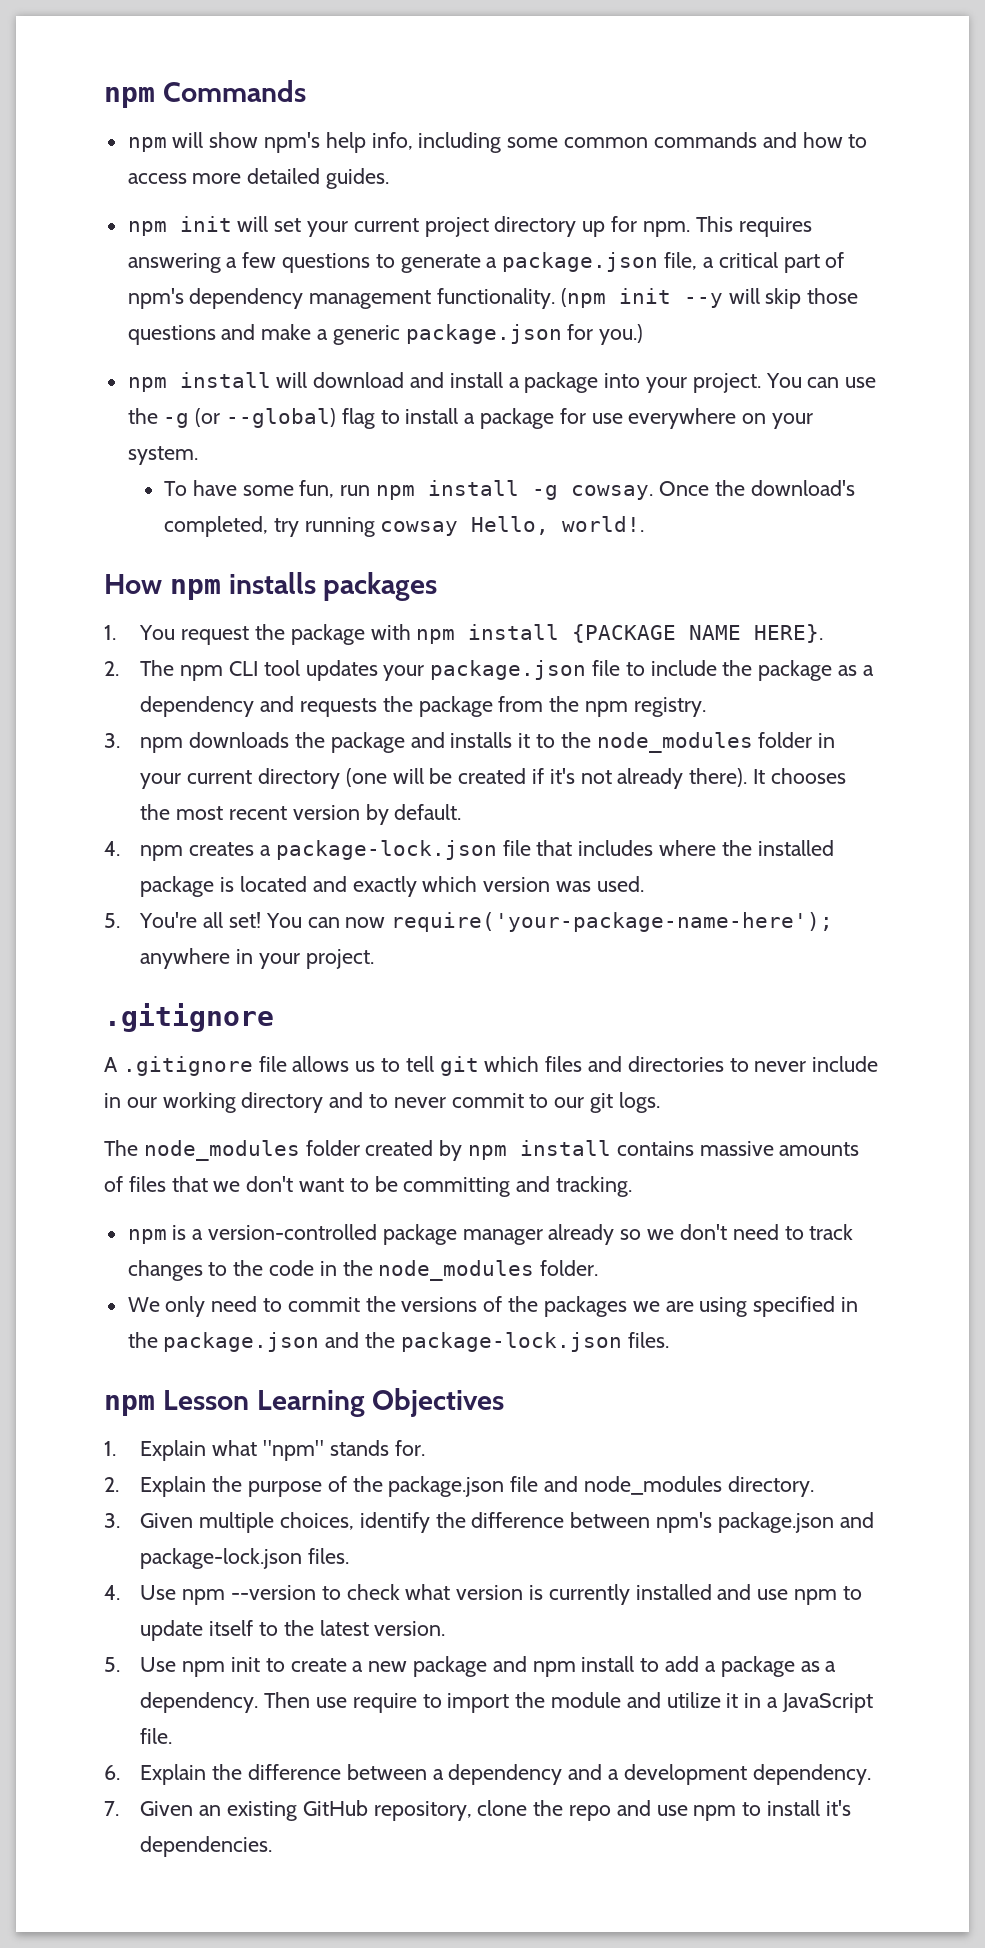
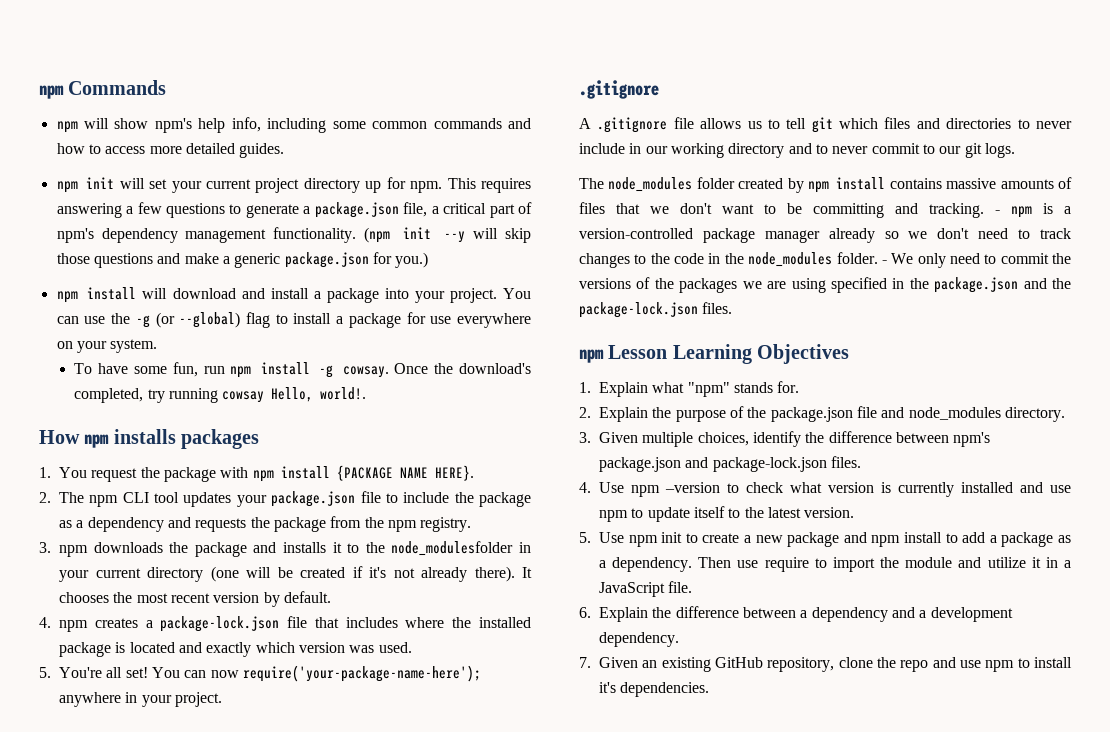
[596,732,813,753] node_modules folder -> [391,541,514,556] node_modulesfolder
(633, 1186) // -> [995,210,1000,214] -
(599, 1268) // -> [881,260,887,264] -
[231,1585,317,1600] --version -> [665,482,720,493] –version

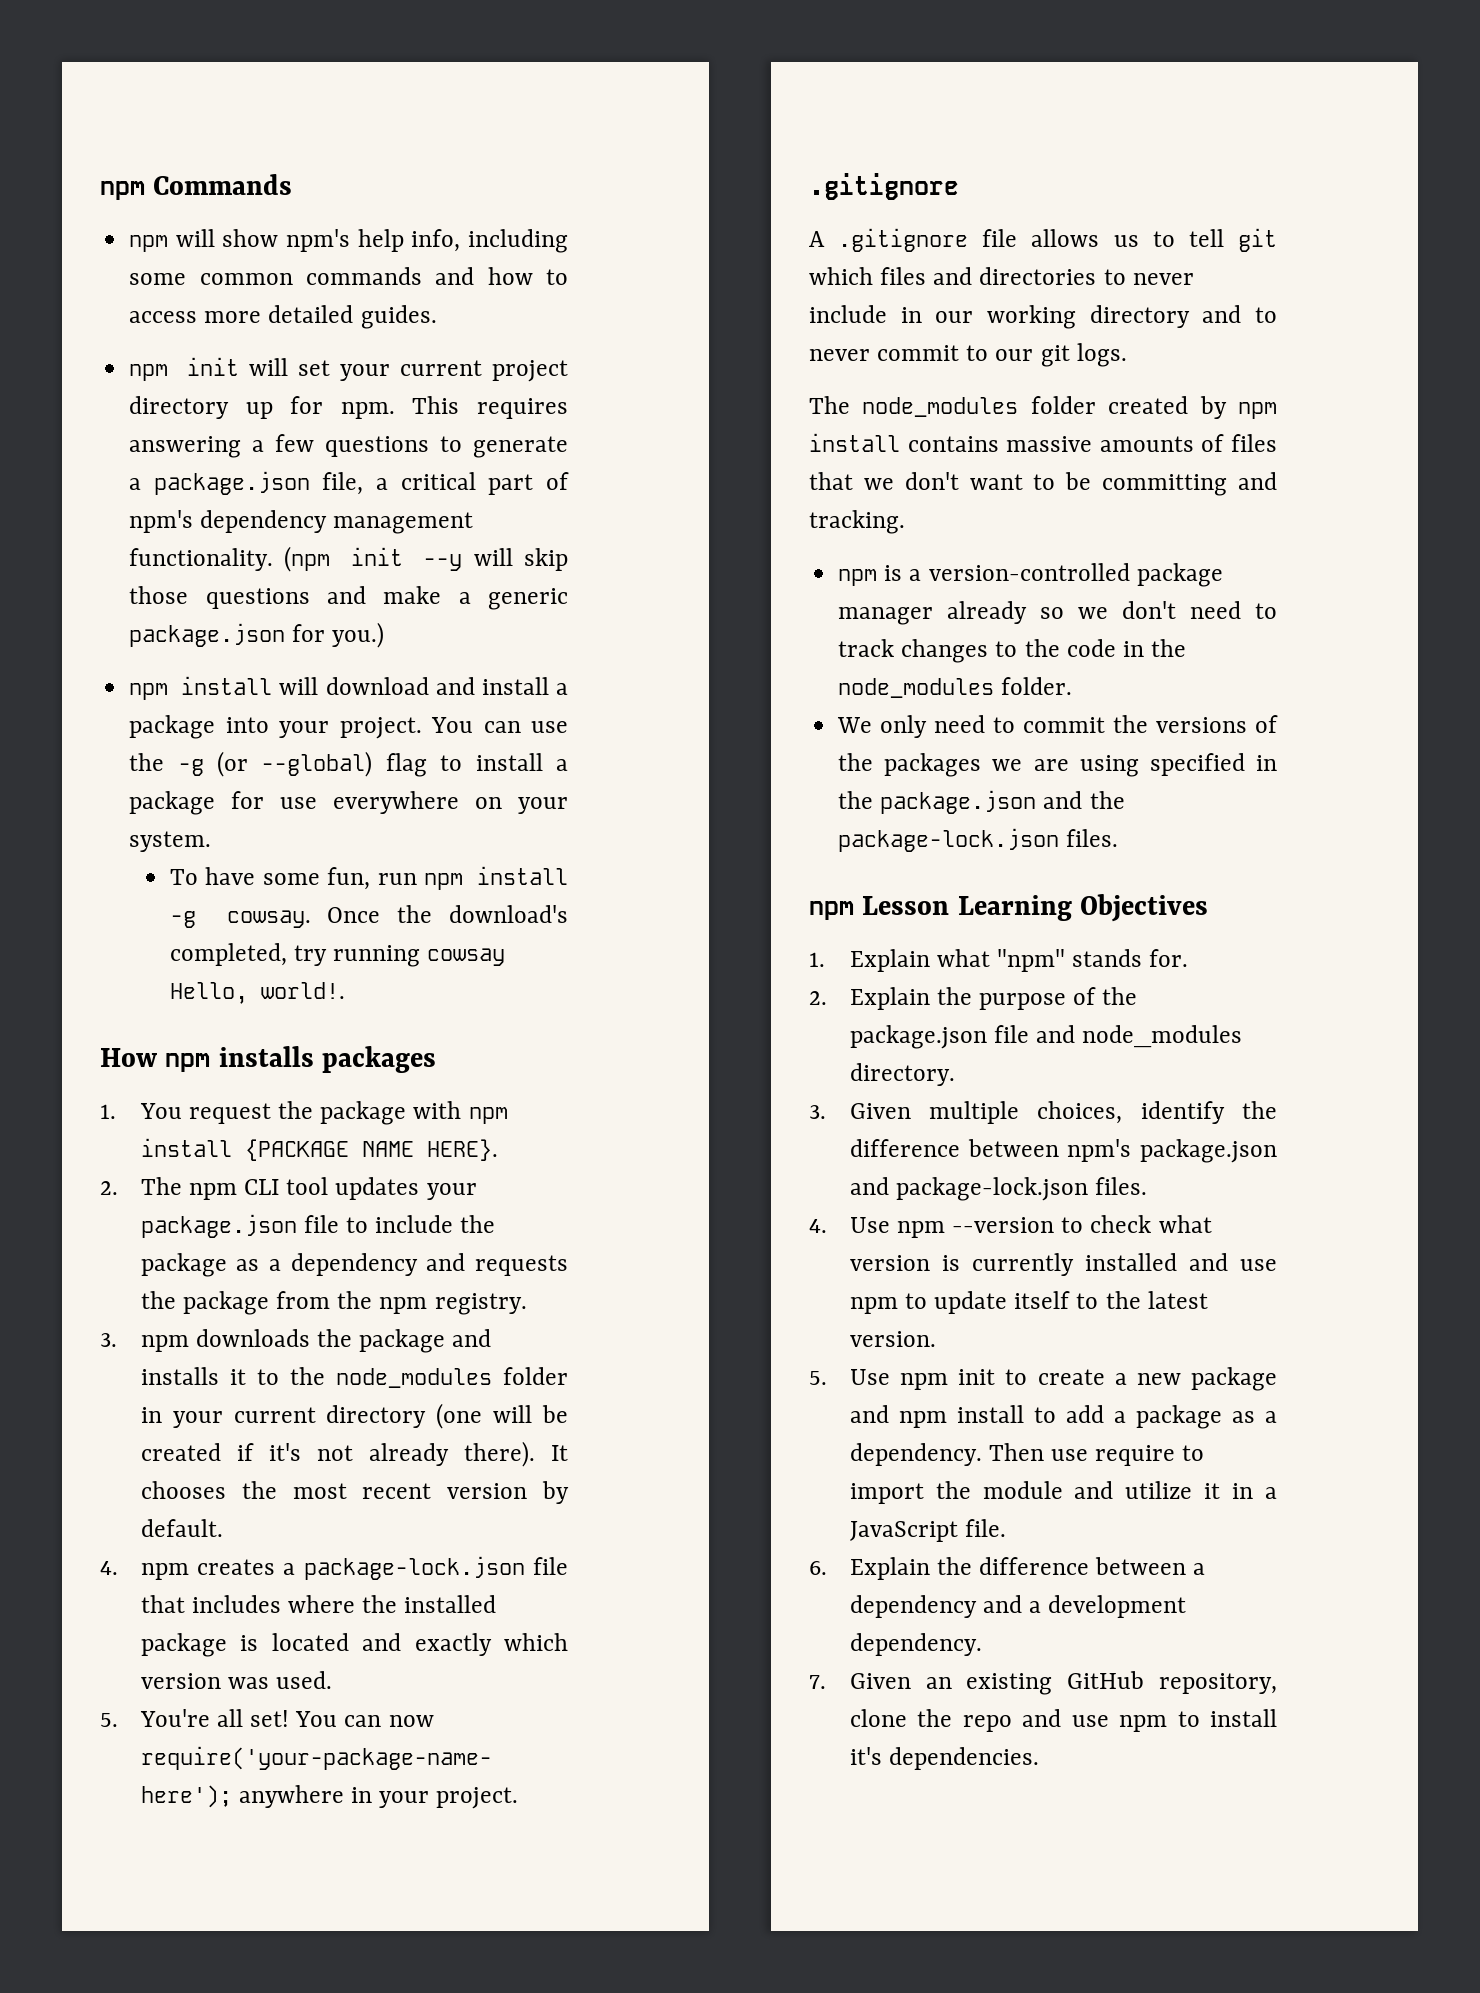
[391,541,514,556] node_modulesfolder -> [335,1367,568,1388] node_modules folder
[995,210,1000,214] - -> (905, 522) //
[881,260,887,264] - -> (1073, 686) //
[665,482,720,493] –version -> [952,1217,1055,1233] --version

